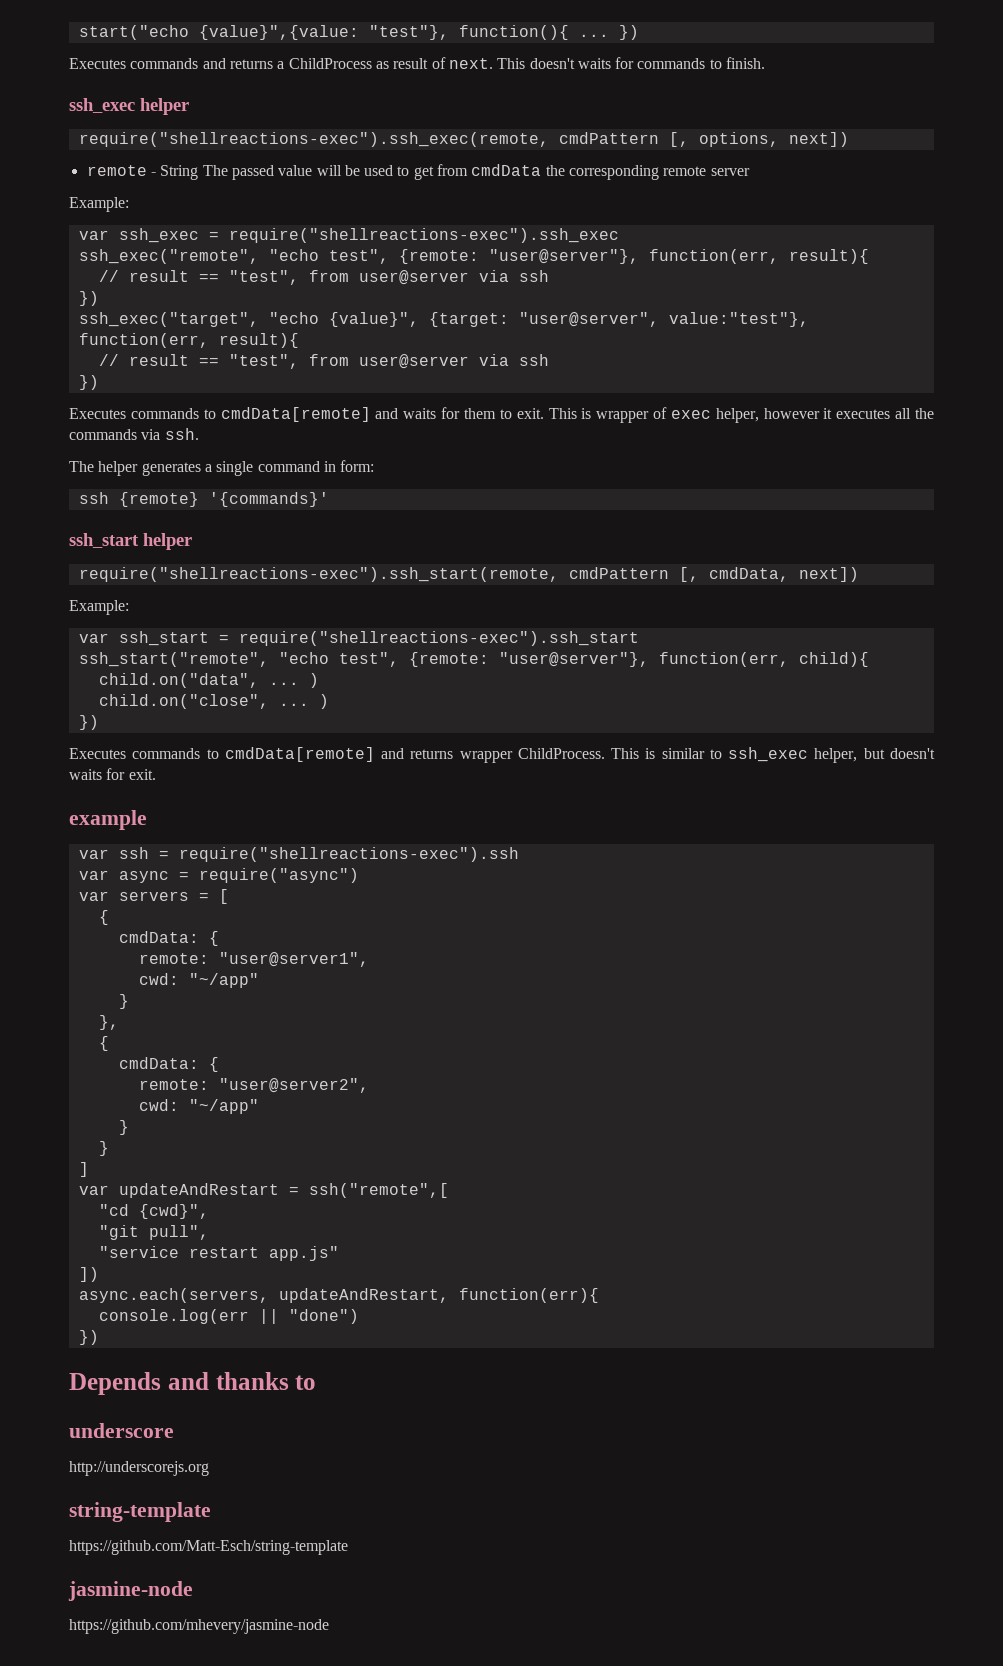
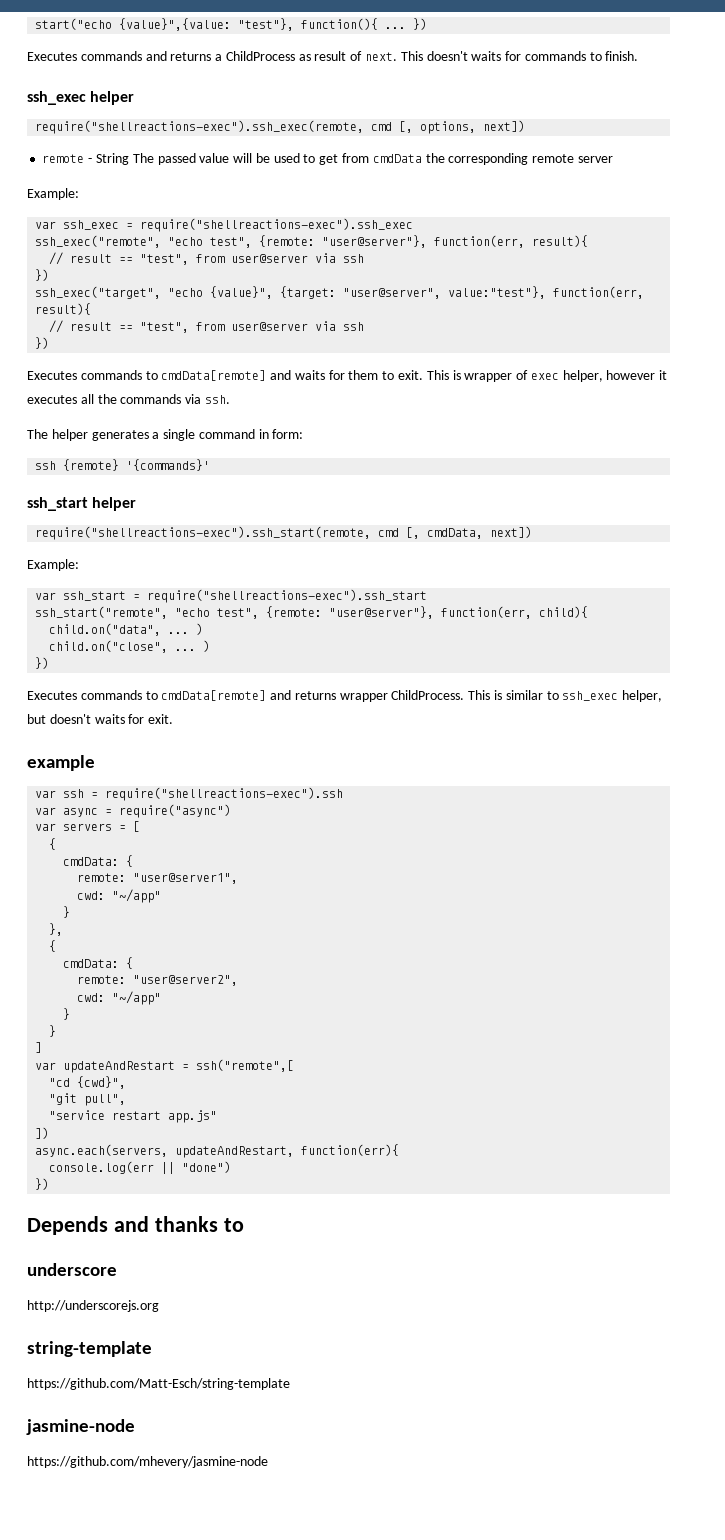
[558,132,659,144] cmdPattern -> [371,122,393,131] cmd
[568,567,669,579] cmdPattern -> [378,528,400,537] cmd

